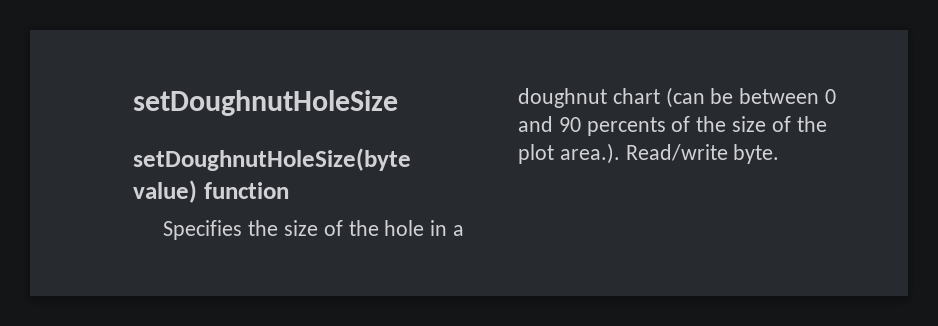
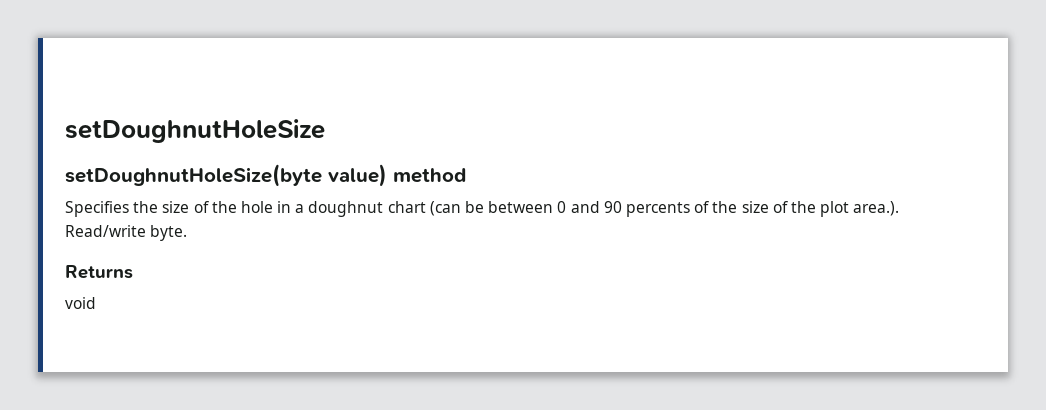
[203,182,289,199] function -> [393,168,466,183] method
(780, 154) none -> [65,265,133,279] [65,297,96,309] // Returns // void

